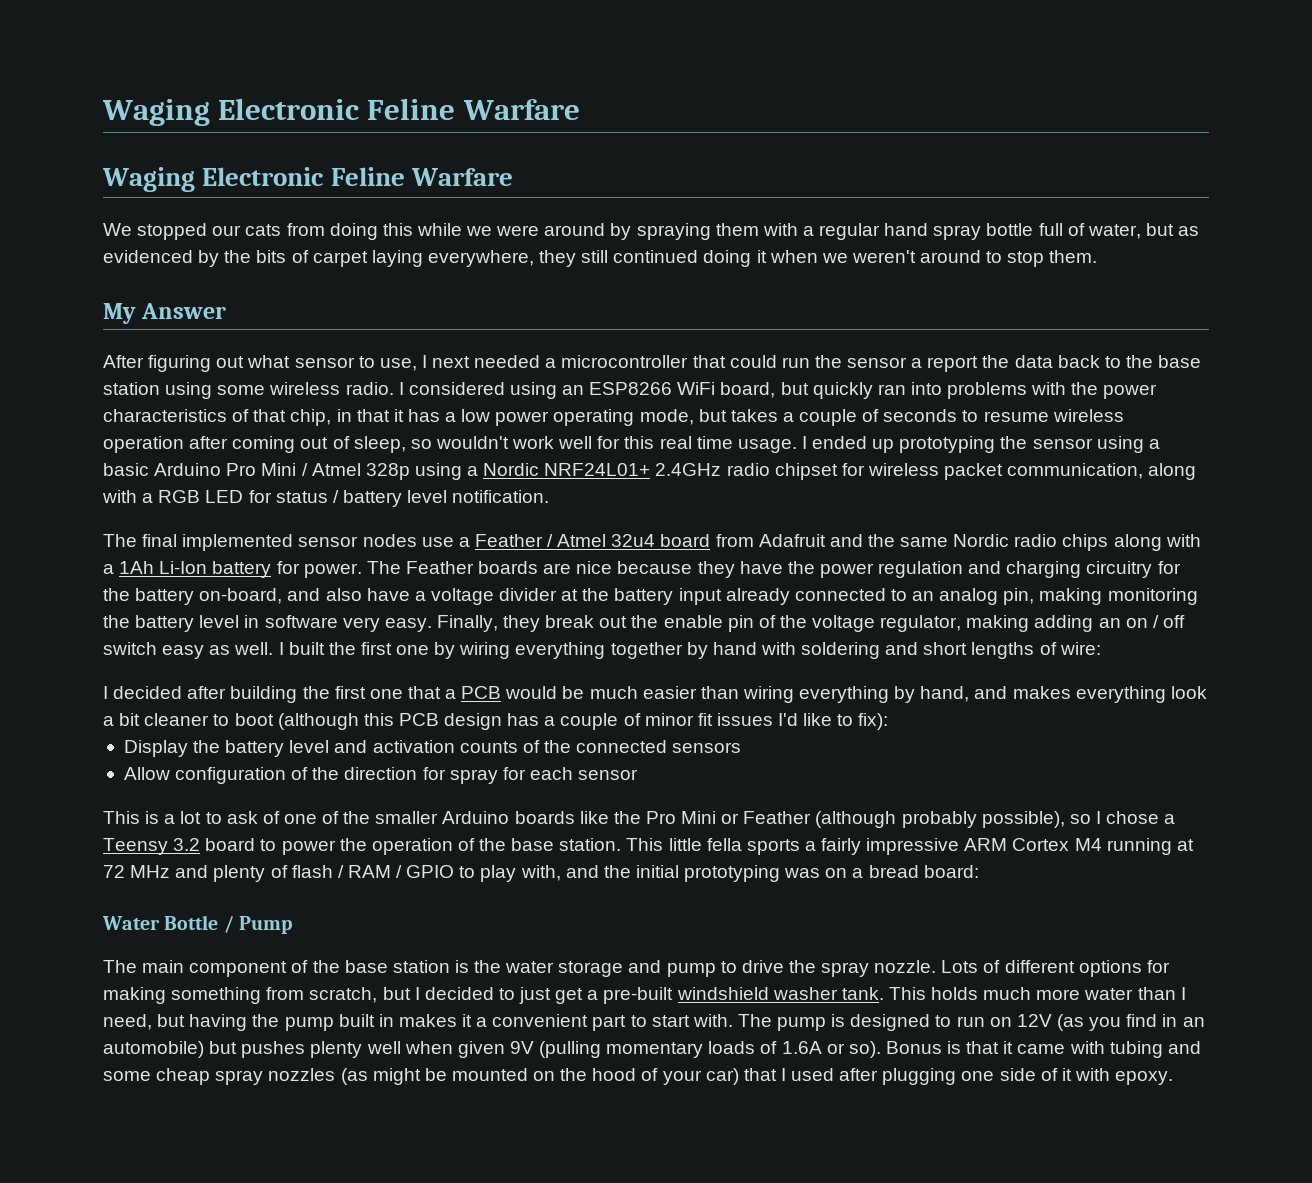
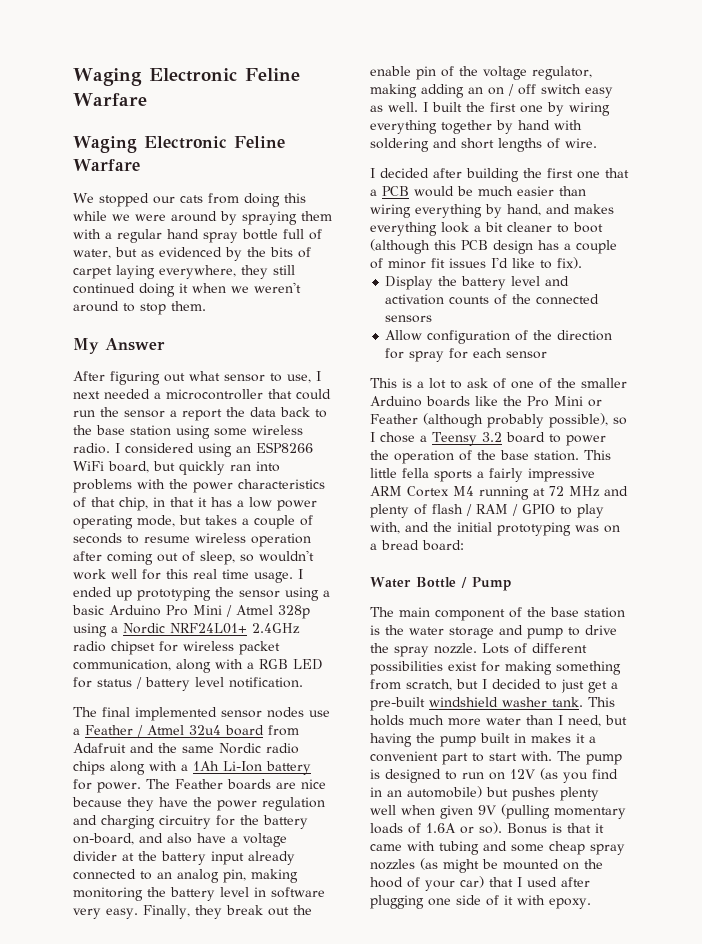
[1059,642,1101,655] wire: -> [565,138,597,148] wire.
[858,713,889,730] fix): -> [557,257,582,269] fix).
[1078,960,1142,977] options -> [370,661,477,675] possibilities exist

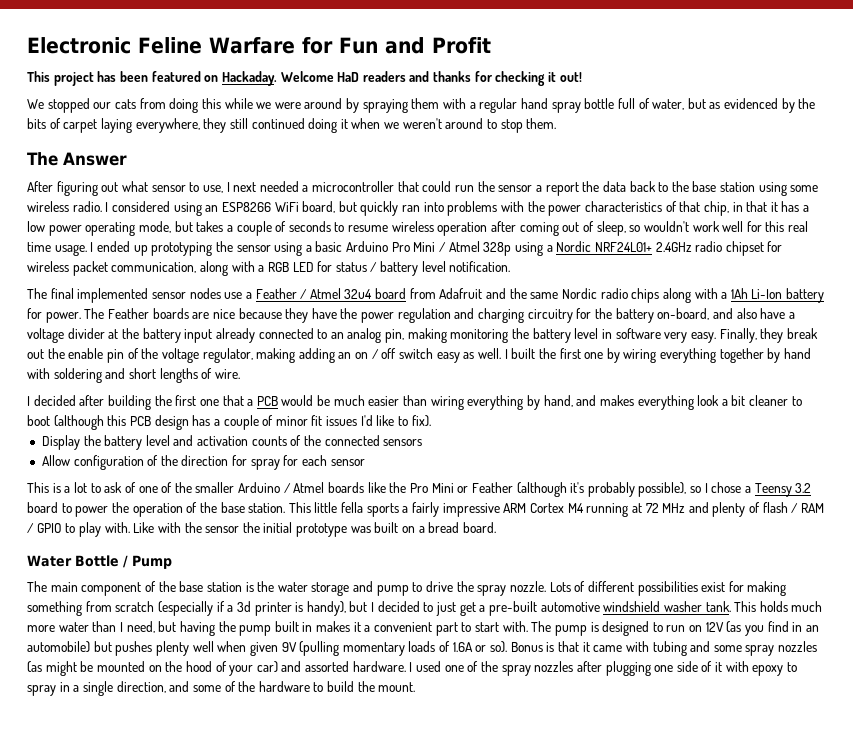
[73,68,300,86] [73,93,147,106] [73,136,285,153] [73,159,140,171] Waging Electronic Feline Warfare // Waging Electronic Feline Warfare -> [27,37,491,54] [27,71,582,86] Electronic Feline Warfare for Fun and Profit // This project has been featured on Hackaday. Welcome HaD readers and thanks for checking it out!
[73,338,99,354] My -> [27,152,58,166] The
(422, 401) none -> [283,482,325,493] / Atmel
(483, 420) none -> [570,482,585,493] it's
[370,522,599,536] with, and the initial prototyping was -> [104,522,399,537] with. Like with the sensor the initial prototype was built
[422,540,464,551] board: -> [462,522,496,533] board.
[406,679,452,691] scratch, -> [115,601,346,616] scratch (especially if a 3d printer is handy),
(425, 704) none -> [540,602,600,612] automotive
[549,841,585,855] cheap -> (742, 648) none
[489,877,557,887] that I used -> [281,661,574,676] and assorted hardware. I used one of the spray nozzles
[549,898,591,909] epoxy. -> [752,662,798,676] [27,681,416,696] epoxy to spray in a single direction, and some of the hardware to build the mount.

